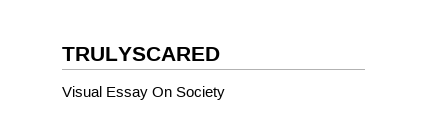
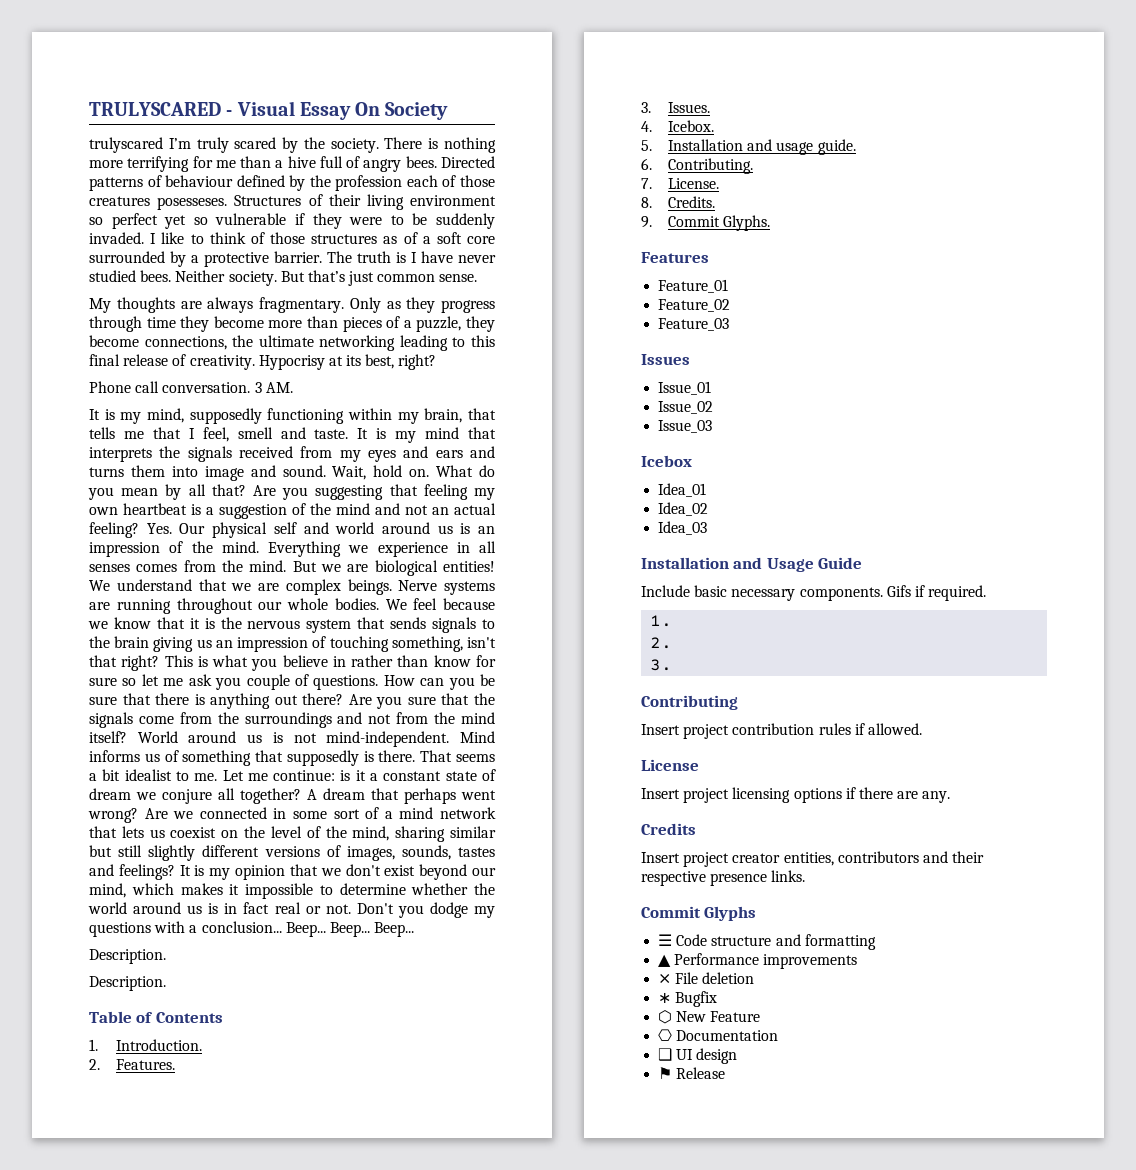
(220, 54) // -> [226,110,233,116] -
(226, 93) none -> [89,137,496,153] [89,156,495,172] [89,175,495,191] [89,194,496,210] [89,213,496,229] [89,232,496,244] [89,251,496,267] [89,270,478,286] [89,297,495,313] [89,316,496,332] [89,335,495,351] [89,354,437,370] [89,381,293,393] [89,408,497,424] [89,427,497,443] [89,446,495,462] [89,465,495,481] [88,484,495,500] [89,503,496,519] [89,522,495,538] [89,541,496,557] [89,560,495,576] [89,579,495,595] [89,598,495,614] [88,617,496,633] [89,636,496,652] [89,655,496,671] [89,674,496,690] [89,693,496,709] [89,712,496,728] [89,731,496,747] [89,750,495,766] [89,769,496,781] [89,788,496,804] [88,807,497,823] [89,826,496,842] [89,845,495,861] [89,864,496,880] [89,883,495,899] [88,902,495,918] [89,921,415,937] [89,949,166,964] [89,976,166,991] [89,1011,223,1023] [89,1039,202,1051] [89,1059,175,1070] [641,102,710,113] [641,120,714,132] [641,139,856,155] [641,158,753,174] [641,178,719,189] [641,196,715,208] [641,215,771,231] [641,252,709,263] [658,279,729,293] [658,299,731,312] [658,318,730,331] [641,354,690,365] [658,381,712,395] [658,401,714,414] [658,420,713,433] [641,455,692,467] [658,483,707,497] [658,502,709,516] [658,521,708,535] [641,557,863,572] [641,585,987,601] [650,615,673,627] [650,637,673,649] [650,659,673,671] [641,695,738,710] [641,723,922,739] [641,759,699,771] [641,787,951,803] [641,823,696,835] [641,851,985,867] [641,870,806,886] [641,906,757,921] [658,934,876,950] [658,953,858,969] [658,972,755,984] [658,991,718,1007] [658,1010,761,1024] [658,1029,779,1041] [658,1048,738,1064] [658,1067,726,1079] // trulyscared I’m truly scared by the society. There is nothing more terrifying for me than a hive full of angry bees. Directed patterns of behaviour defined by the profession each of those creatures posesseses. Structures of their living environment so perfect yet so vulnerable if they were to be suddenly invaded. I like to think of those structures as of a soft core surrounded by a protective barrier. The truth is I have never studied bees. Neither society. But that’s just common sense. // My thoughts are always fragmentary. Only as they progress through time they become more than pieces of a puzzle, they become connections, the ultimate networking leading to this final release of creativity. Hypocrisy at its best, right? // Phone call conversation. 3 AM. // It is my mind, supposedly functioning within my brain, that tells me that I feel, smell and taste. It is my mind that interprets the signals received from my eyes and ears and turns them into image and sound. Wait, hold on. What do you mean by all that? Are you suggesting that feeling my own heartbeat is a suggestion of the mind and not an actual feeling? Yes. Our physical self and world around us is an impression of the mind. Everything we experience in all senses comes from the mind. But we are biological entities! We understand that we are complex beings. Nerve systems are running throughout our whole bodies. We feel because we know that it is the nervous system that sends signals to the brain giving us an impression of touching something, isn't that right? This is what you believe in rather than know for sure so let me ask you couple of questions. How can you be sure that there is anything out there? Are you sure that the signals come from the surroundings and not from the mind itself? World around us is not mind-independent. Mind informs us of something that supposedly is there. That seems a bit idealist to me. Let me continue: is it a constant state of dream we conjure all together? A dream that perhaps went wrong? Are we connected in some sort of a mind network that lets us coexist on the level of the mind, sharing similar but still slightly different versions of images, sounds, tastes and feelings? It is my opinion that we don't exist beyond our mind, which makes it impossible to determine whether the world around us is in fact real or not. Don't you dodge my questions with a conclusion... Beep... Beep... Beep... // Description. // Description. // Table of Contents // 1. Introduction. // 2. Features. // 3. Issues. // 4. Icebox. // 5. Installation and usage guide. // 6. Contributing. // 7. License. // 8. Credits. // 9. Commit Glyphs. // Features // Feature_01 // Feature_02 // Feature_03 // Issues // Issue_01 // Issue_02 // Issue_03 // Icebox // Idea_01 // Idea_02 // Idea_03 // Installation and Usage Guide // Include basic necessary components. Gifs if required. // 1. // 2. // 3. // Contributing // Insert project contribution rules if allowed. // License // Insert project licensing options if there are any. // Credits // Insert project creator entities, contributors and their respective presence links. // Commit Glyphs // ☰ Code structure and formatting // ▲ Performance improvements // ⨯ File deletion // ∗ Bugfix // ⬡ New Feature // ⎔ Documentation // ❑ UI design // ⚑ Release

